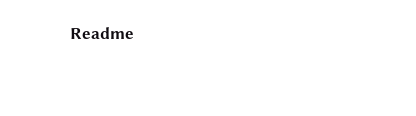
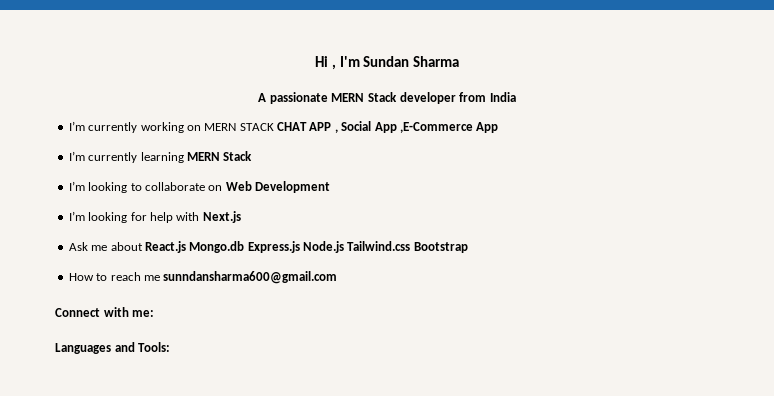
[70,27,134,39] Readme -> [314,56,460,70] [258,92,516,104] [68,121,499,133] [68,151,253,163] [68,181,330,193] [68,211,241,223] [68,241,468,253] [68,271,338,284] [55,307,155,317] [55,342,171,354] Hi , I'm Sundan Sharma // A passionate MERN Stack developer from India // I’m currently working on MERN STACK CHAT APP , Social App ,E-Commerce App // I’m currently learning MERN Stack // I’m looking to collaborate on Web Development // I’m looking for help with Next.js // Ask me about React.js Mongo.db Express.js Node.js Tailwind.css Bootstrap // How to reach me sunndansharma600@gmail.com // Connect with me: // Languages and Tools:

